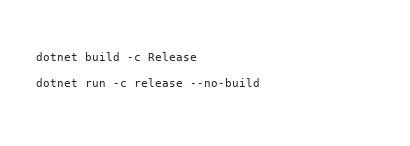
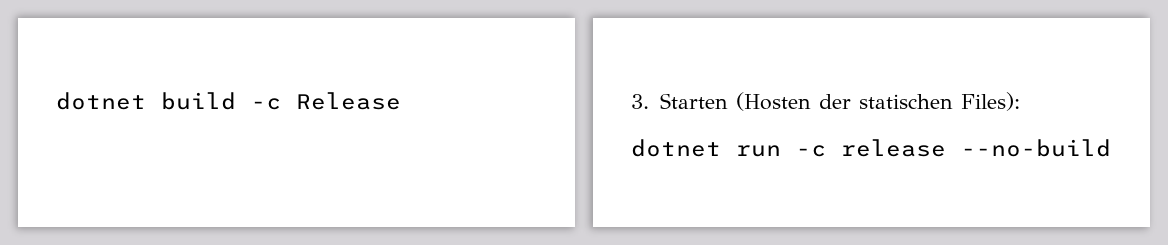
(197, 56) none -> [631,92,1020,111] // 3. Starten (Hosten der statischen Files):

